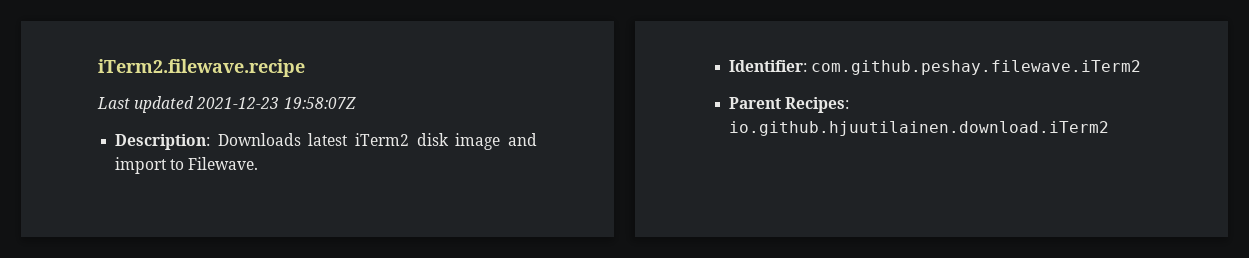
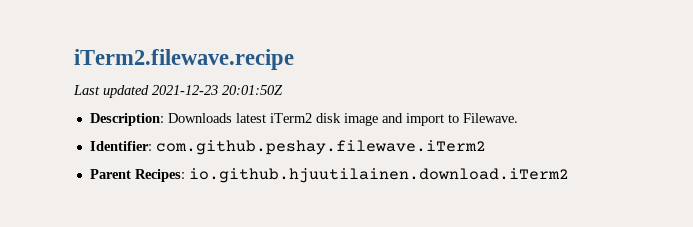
[283,97,356,109] 19:58:07Z -> [222,85,283,95] 20:01:50Z

